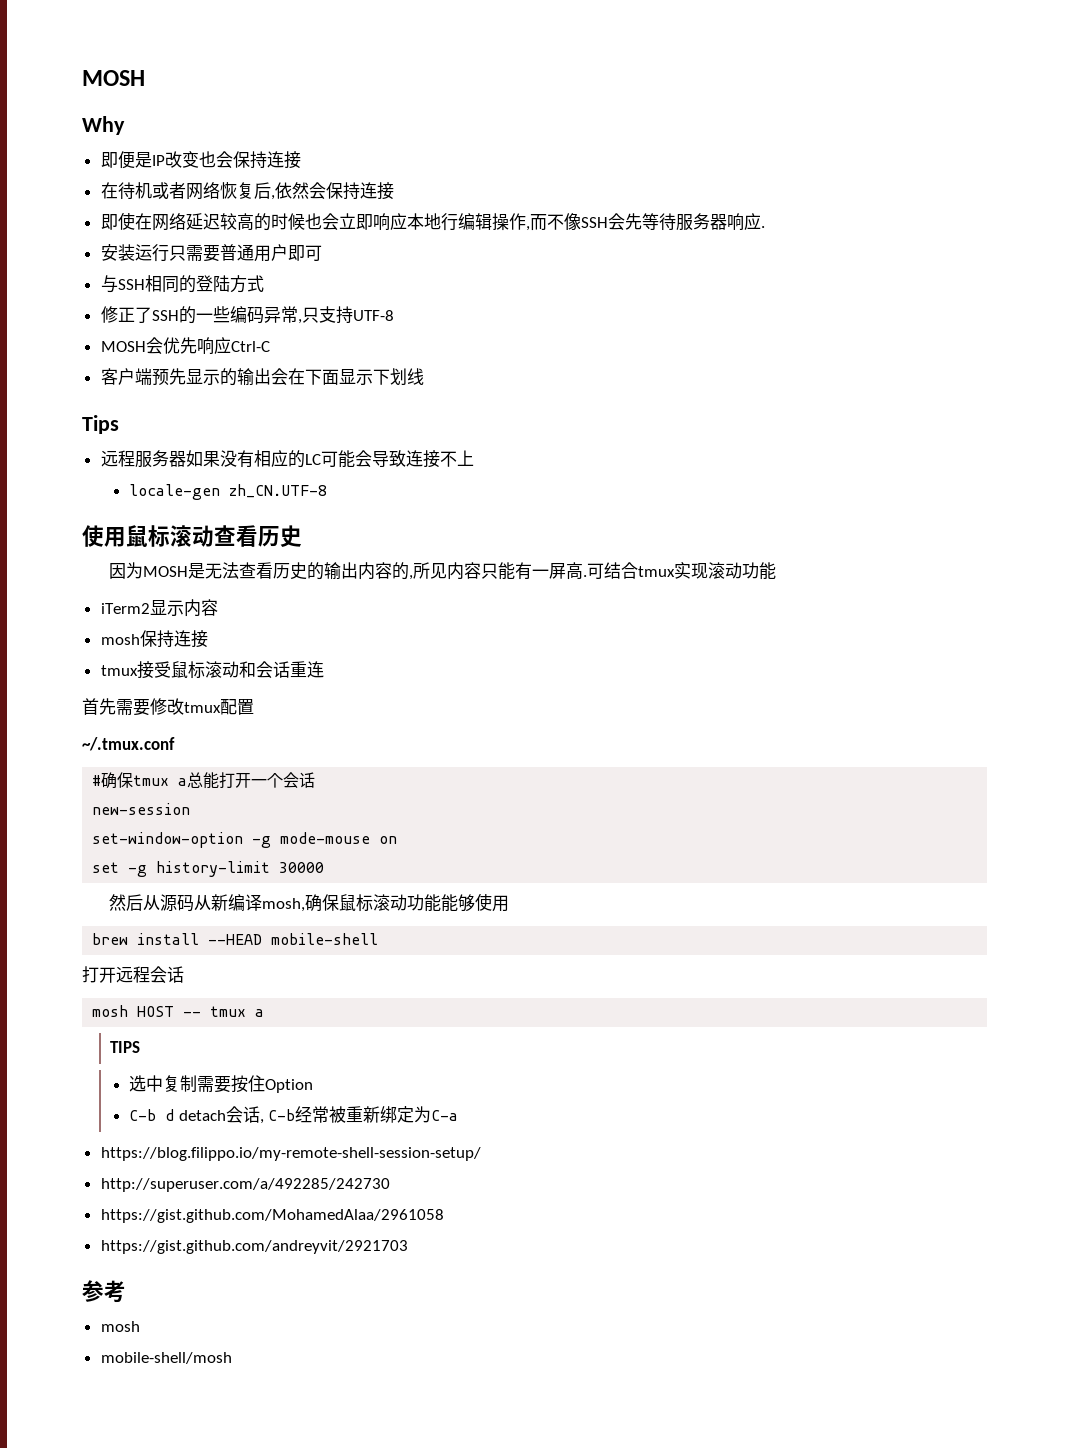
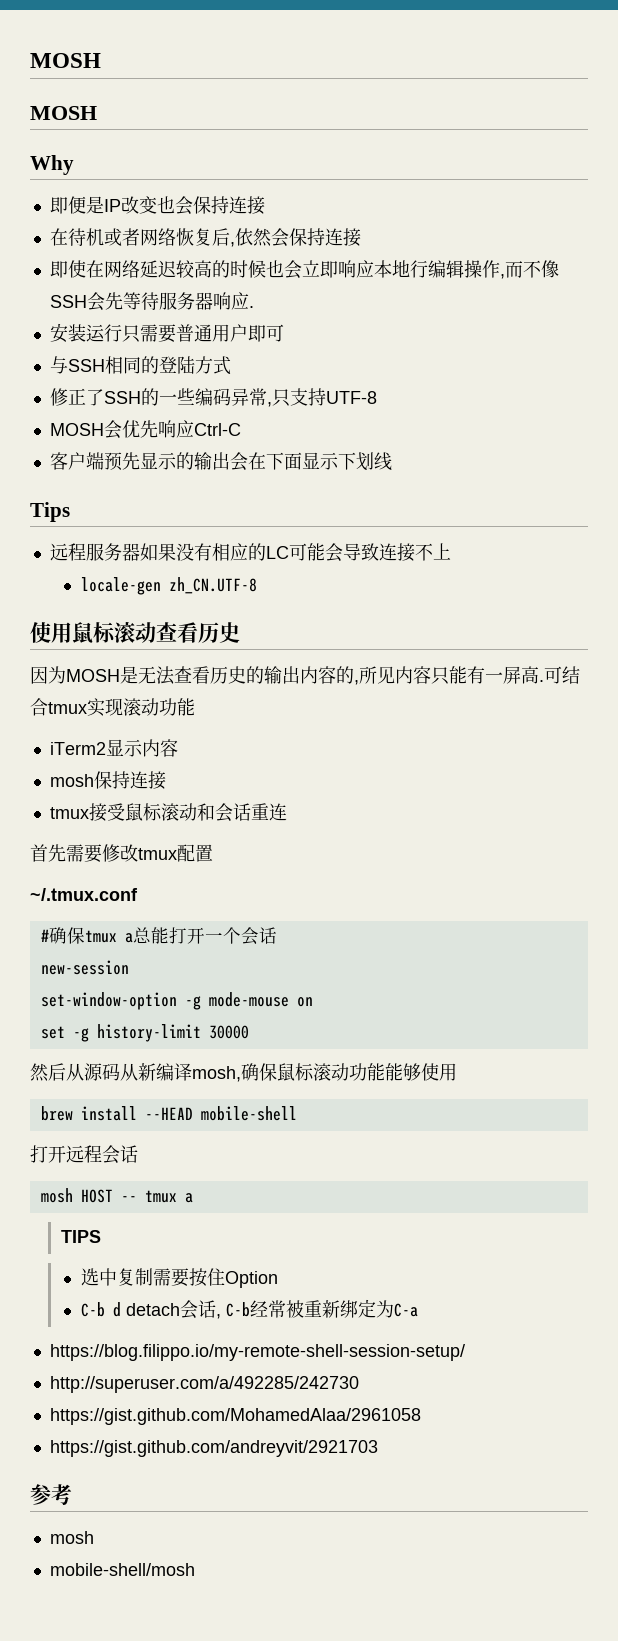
[82,70,145,86] MOSH -> [30,53,101,68] [30,106,97,120] MOSH // MOSH

